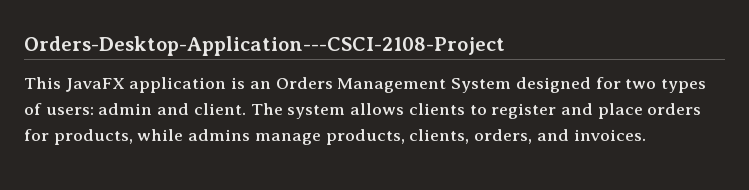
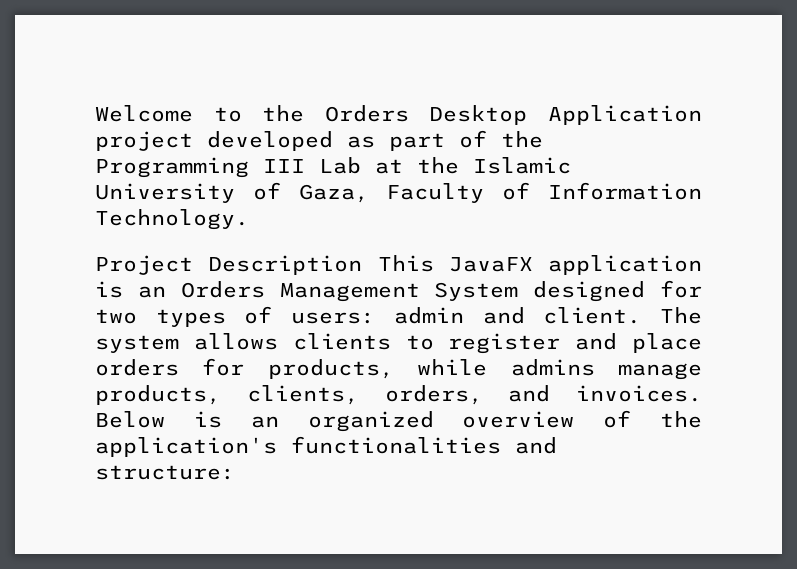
[24,36,505,56] Orders-Desktop-Application---CSCI-2108-Project // -> [95,105,702,125] [95,130,543,151] [95,157,571,178] [95,182,702,203] [95,209,249,230] [95,255,363,275] Welcome to the Orders Desktop Application project developed as part of the Programming III Lab at the Islamic University of Gaza, Faculty of Information Technology. // Project Description
(646, 135) none -> [95,410,702,432] [95,436,557,457] [95,465,235,480] Below is an organized overview of the application's functionalities and structure:

